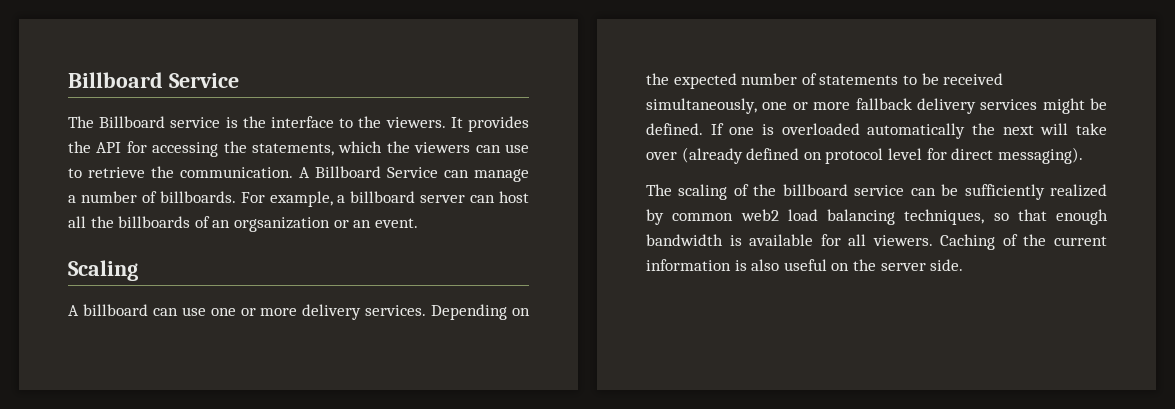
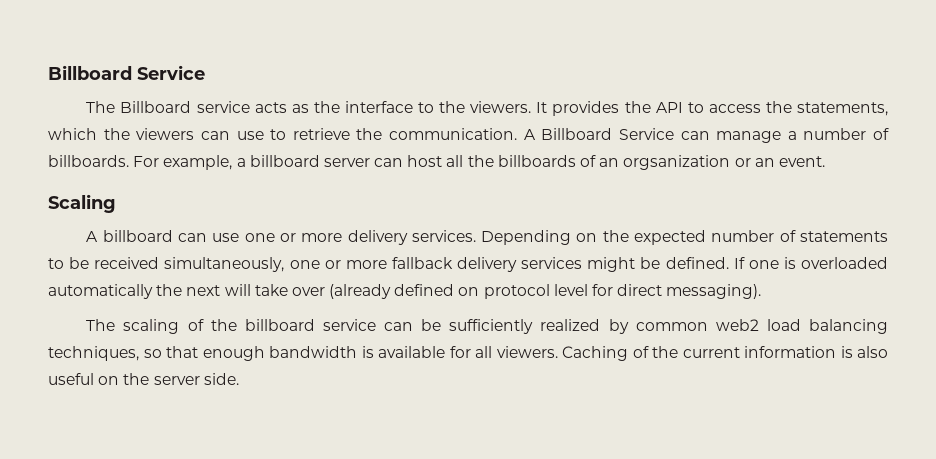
[225,117,238,128] is -> [254,102,309,113] acts as
[126,141,219,157] for accessing -> [687,102,761,113] to access

